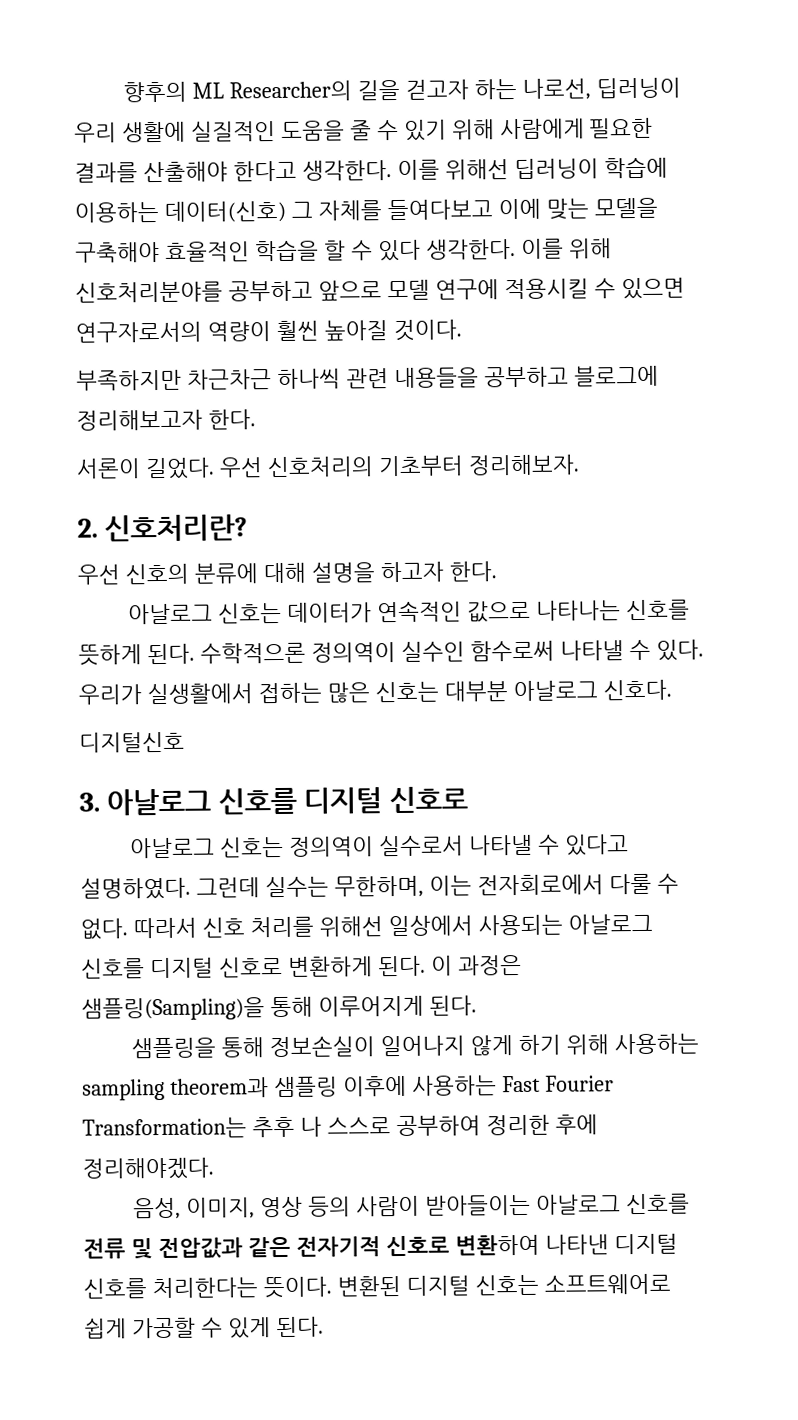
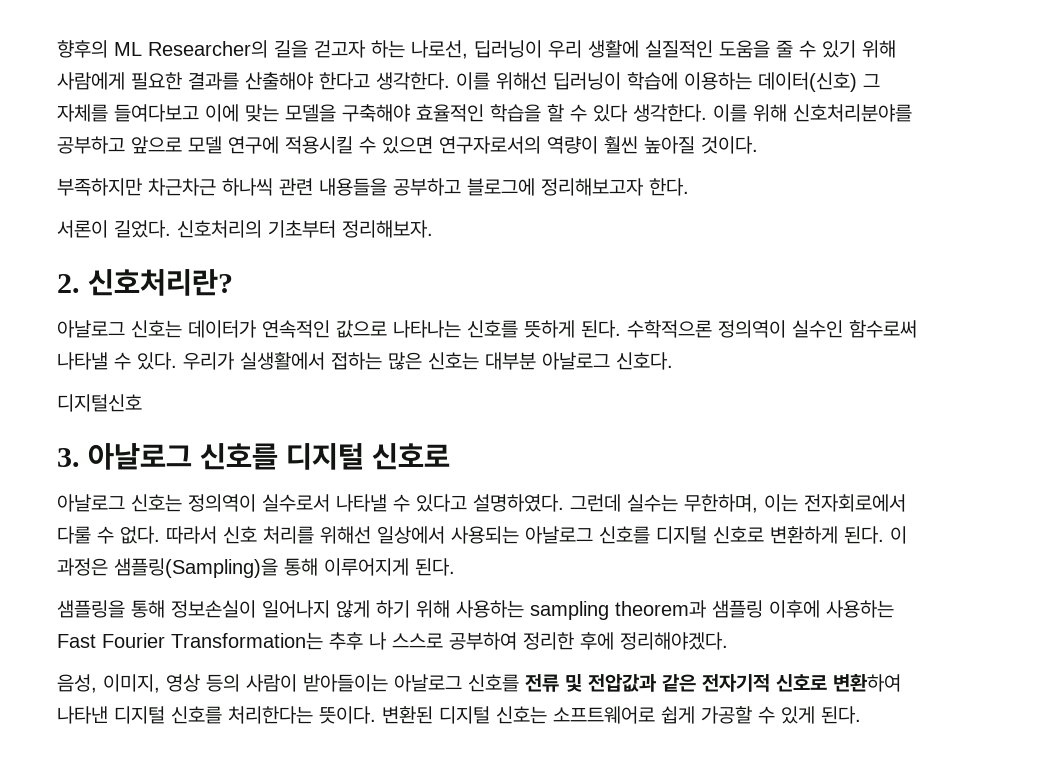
[218,457,263,478] 우선 -> (171, 229) none
[77,561,497,585] // 우선 신호의 분류에 대해 설명을 하고자 한다. -> (234, 282) none

